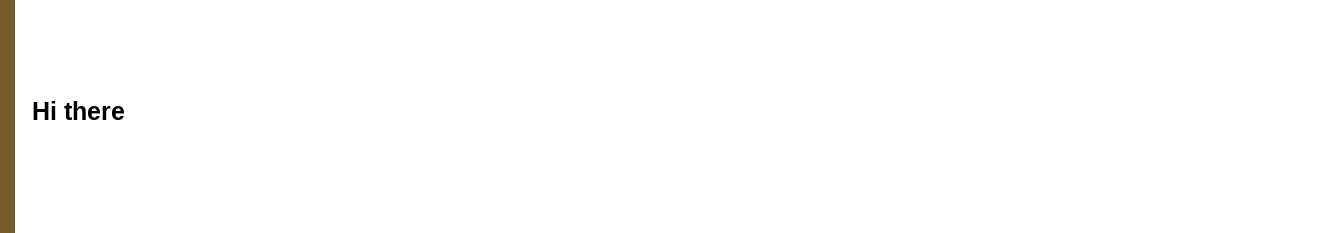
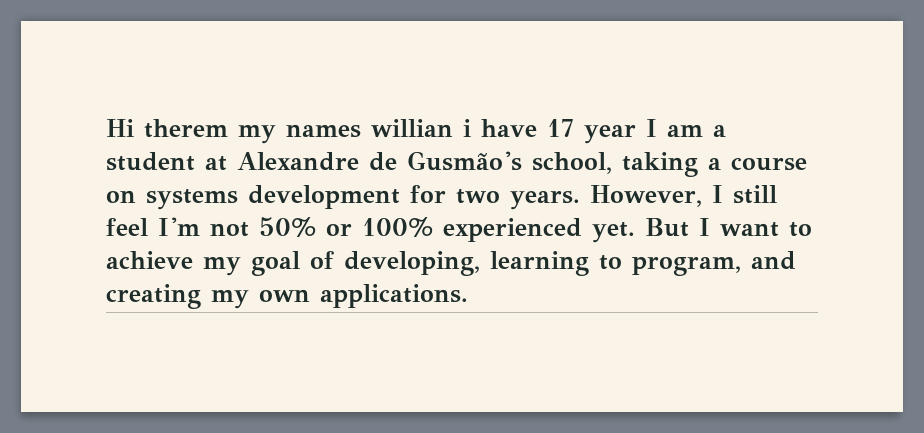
[64,101,125,120] there -> [144,119,726,144] [106,151,807,177] [106,185,777,210] [106,217,812,243] [106,251,796,276] [106,284,468,309] therem my names willian i have 17 year I am a student at Alexandre de Gusmão's school, taking a course on systems development for two years. However, I still feel I'm not 50% or 100% experienced yet. But I want to achieve my goal of developing, learning to program, and creating my own applications.

